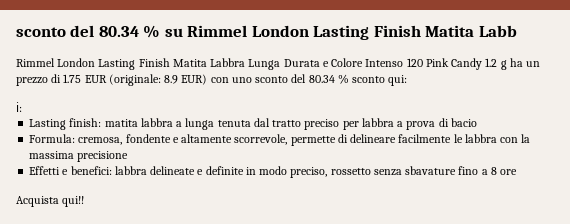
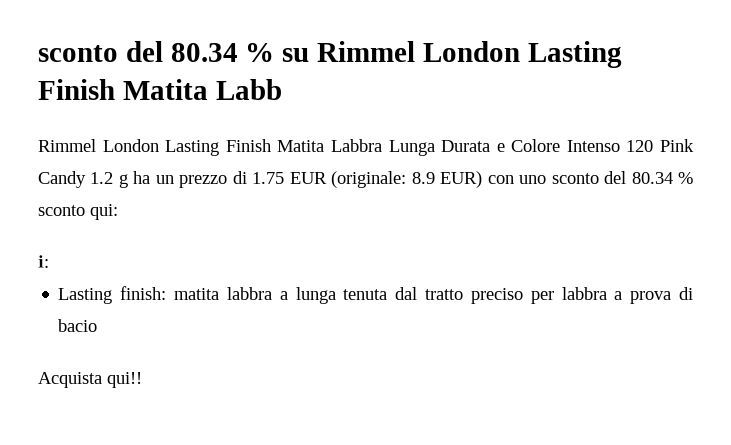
[29,134,531,146] [29,151,129,162] [29,166,518,178] // Formula: cremosa, fondente e altamente scorrevole, permette di delineare facilmente le labbra con la massima precisione // Effetti e benefici: labbra delineate e definite in modo preciso, rossetto senza sbavature fino a 8 ore -> (98, 325) none

